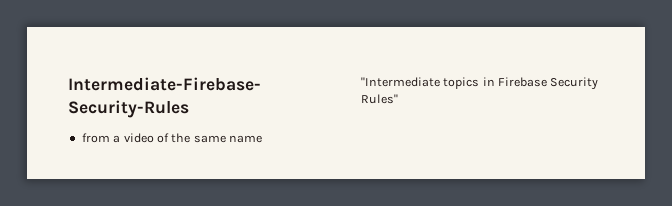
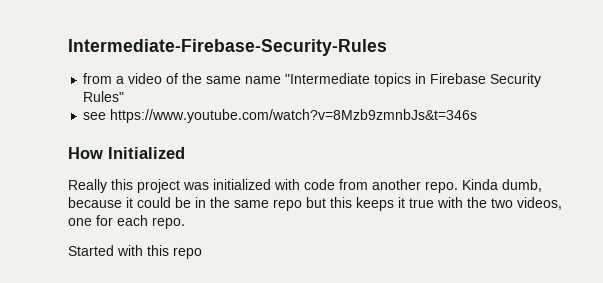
(398, 99) none -> [83,109,478,123] [68,147,185,159] [68,179,542,193] [68,197,562,211] [68,215,185,229] [68,245,202,259] // see https://www.youtube.com/watch?v=8Mzb9zmnbJs&t=346s // How Initialized // Really this project was initialized with code from another repo. Kinda dumb, because it could be in the same repo but this keeps it true with the two videos, one for each repo. // Started with this repo

